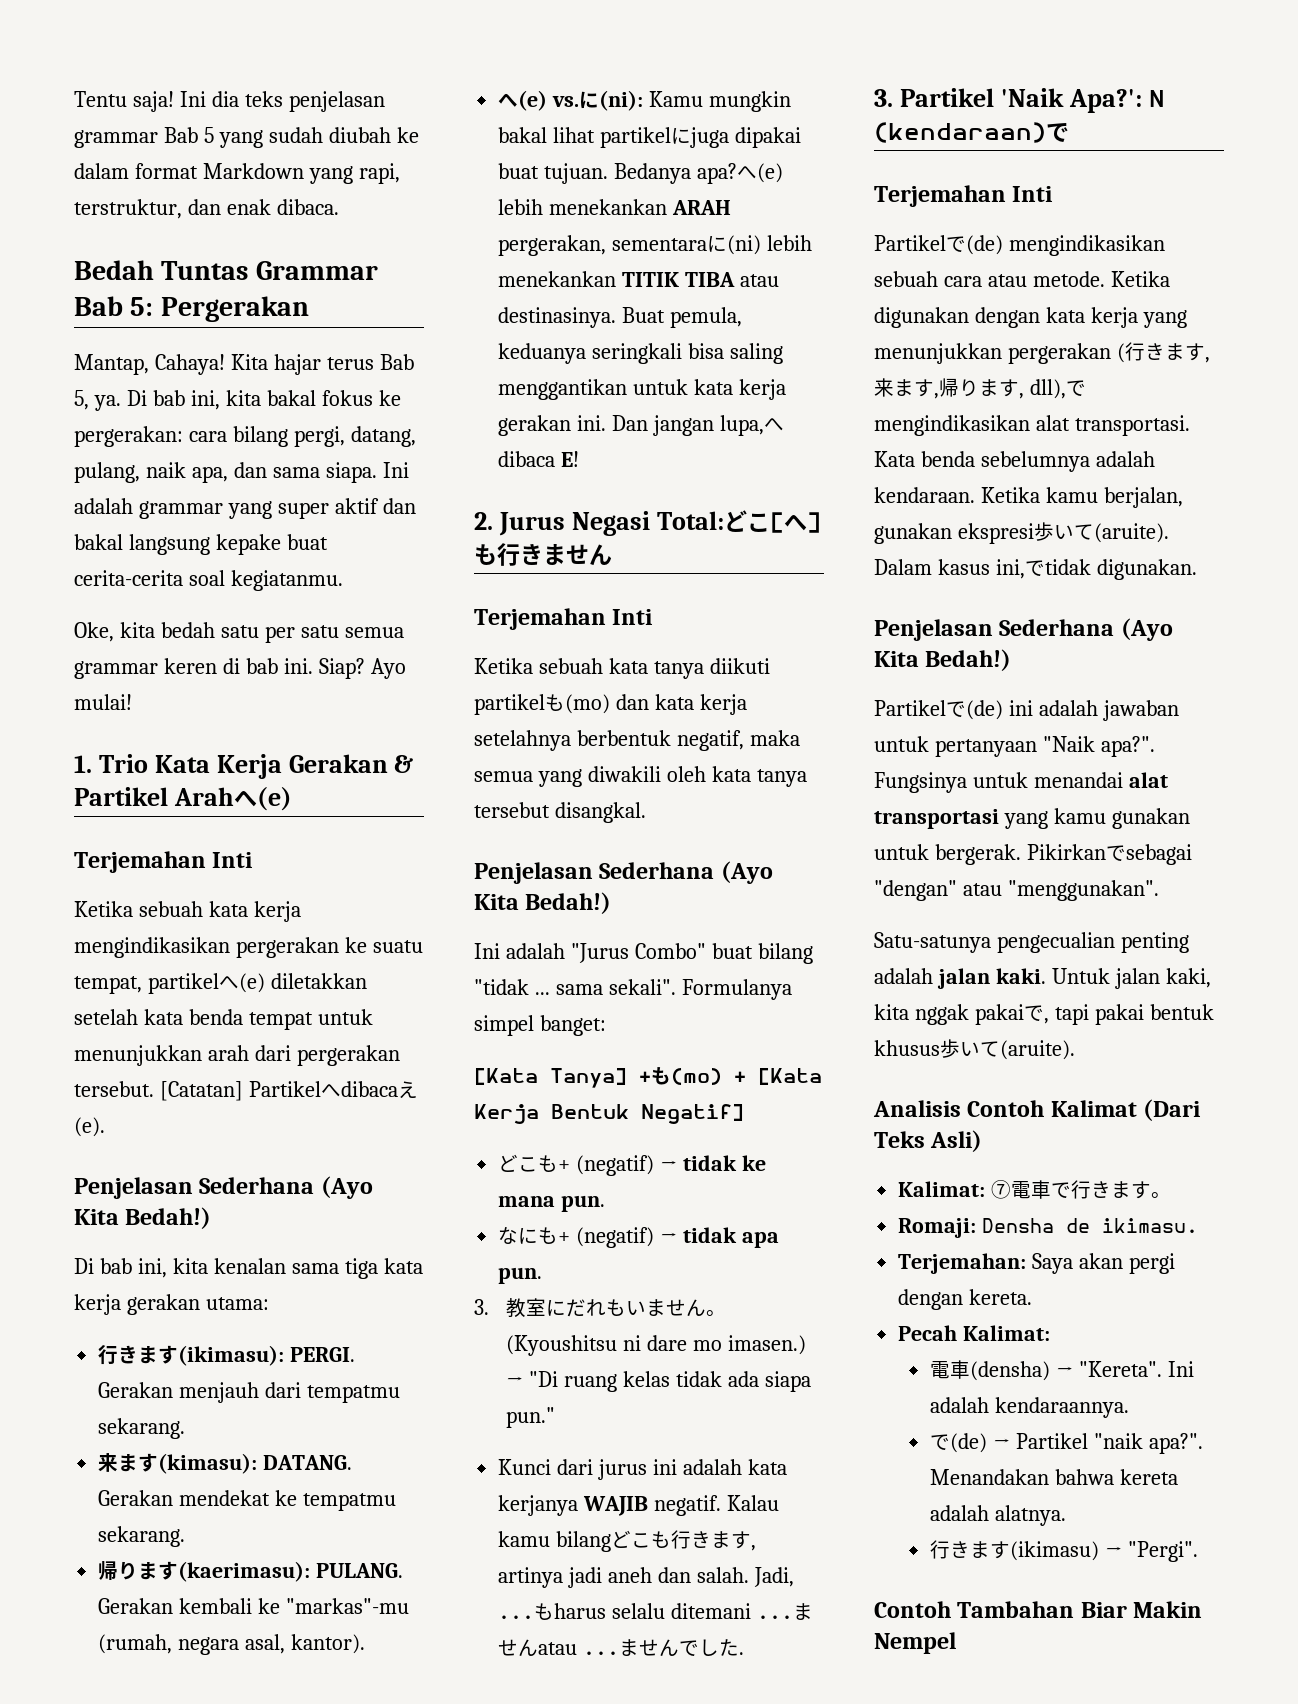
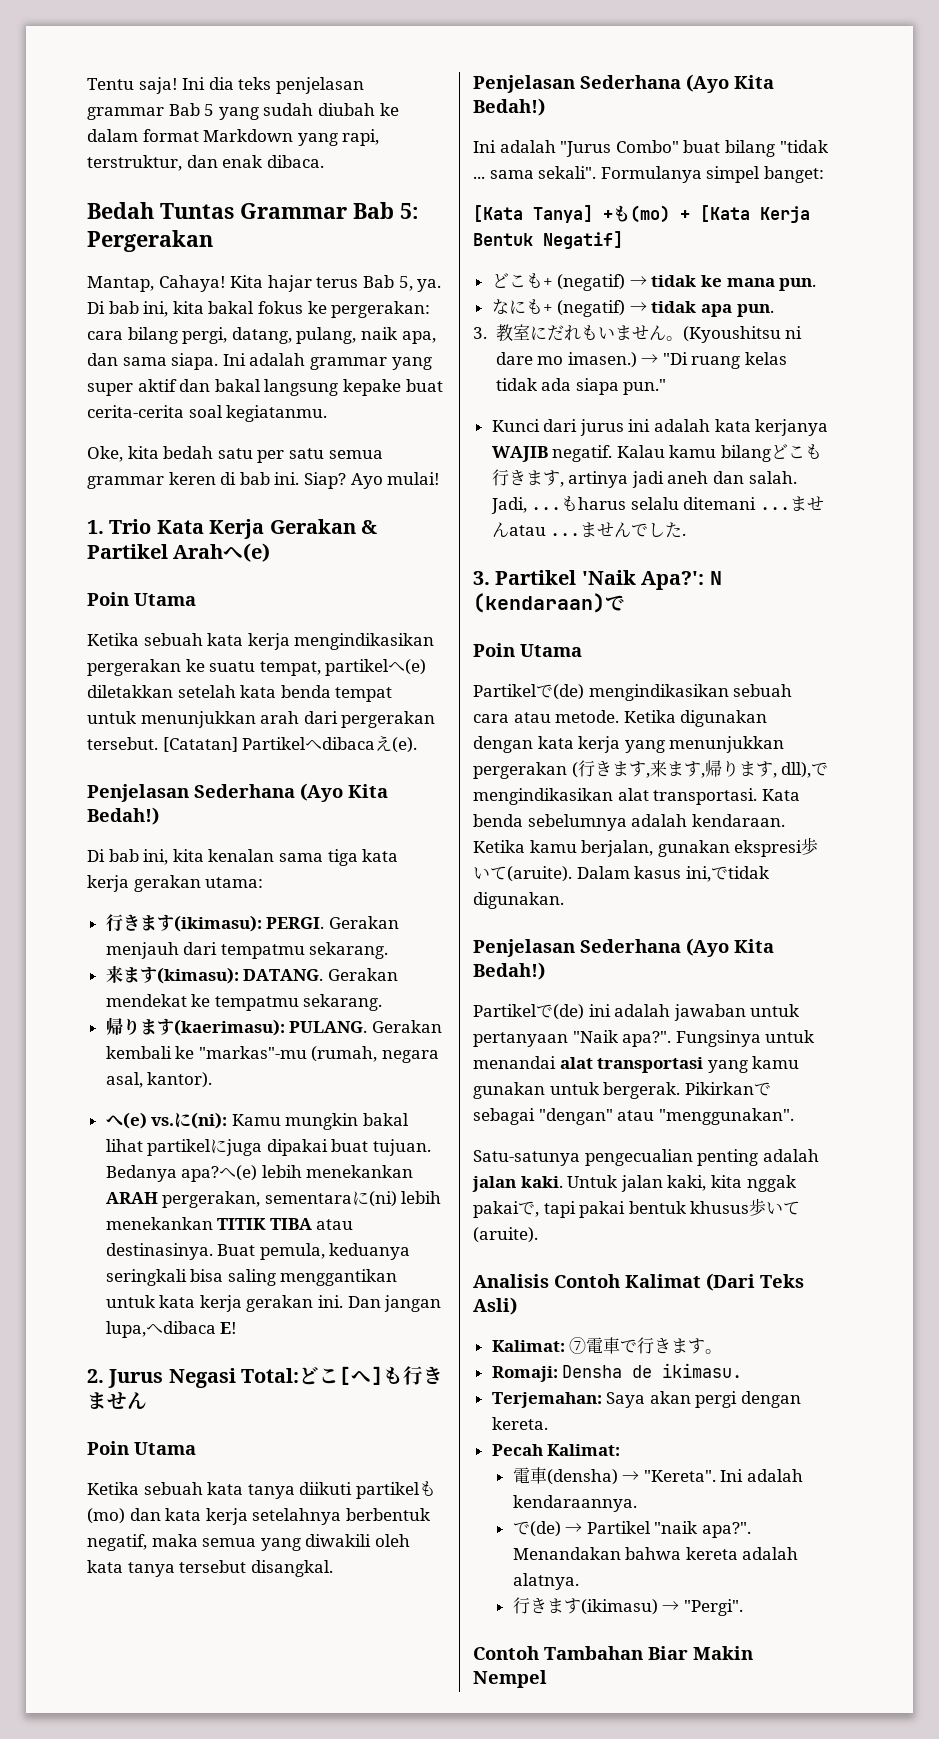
[74,851,254,873] Terjemahan Inti -> [87,592,196,606] Poin Utama
[474,608,654,630] Terjemahan Inti -> [87,1441,196,1455] Poin Utama
[874,185,1054,207] Terjemahan Inti -> [473,643,582,657] Poin Utama

